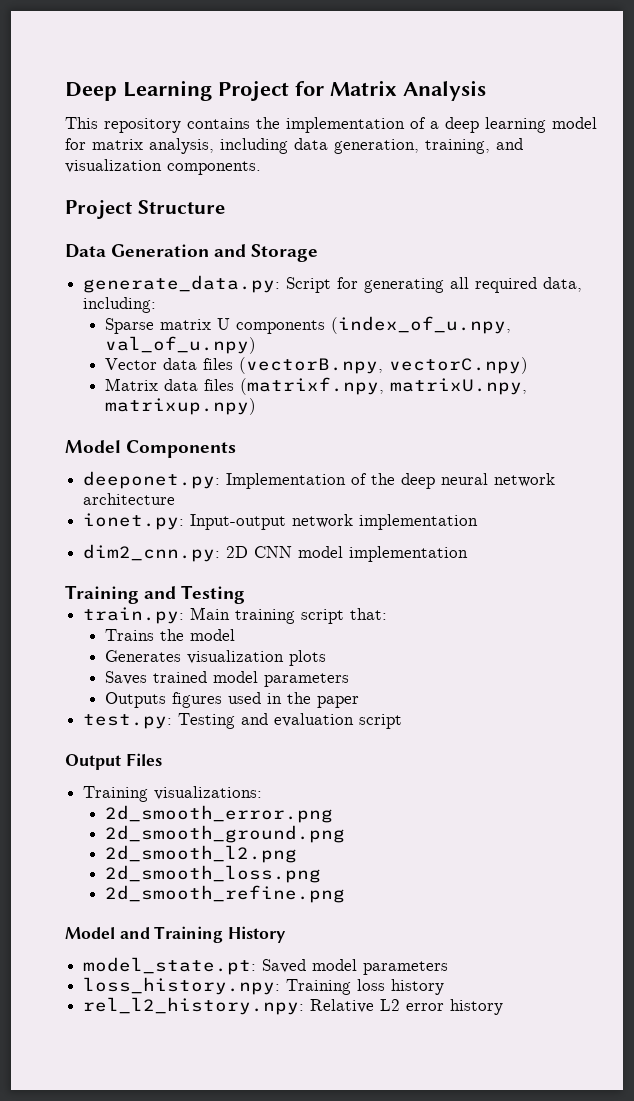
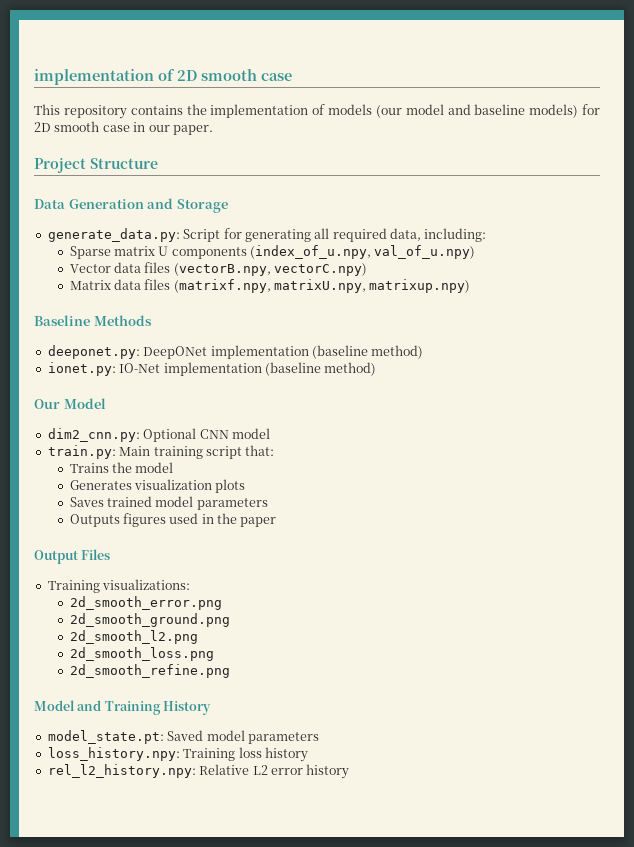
[65,80,486,101] Deep Learning Project for Matrix Analysis -> [34,69,292,85] implementation of 2D smooth case
[430,117,597,133] [65,138,523,154] [65,159,261,175] a deep learning model for matrix analysis, including data generation, training, and visualization components. -> [328,104,600,118] [34,121,213,135] models (our model and baseline models) for 2D smooth case in our paper.
[65,440,237,458] Model Components -> [34,315,152,326] Baseline Methods
[226,473,556,489] [83,493,176,505] Implementation of the deep neural network architecture -> [143,345,424,359] DeepONet implementation (baseline method)
[190,514,479,530] Input-output network implementation -> [119,362,377,376] [34,398,106,409] IO-Net implementation (baseline method) // Our Model
[226,546,249,558] 2D -> [143,428,197,442] Optional
[349,546,469,562] [65,585,246,604] implementation // Training and Testing -> (270, 433) none
[83,713,403,729] // test.py: Testing and evaluation script -> (277, 522) none

